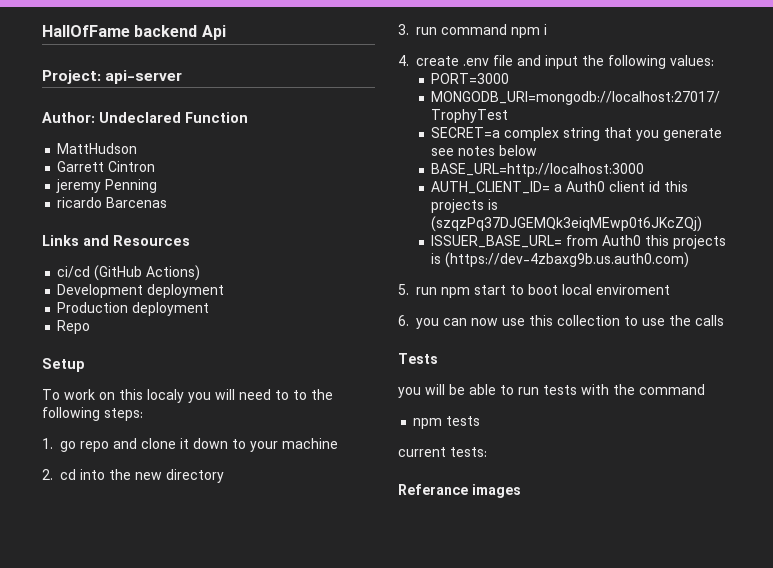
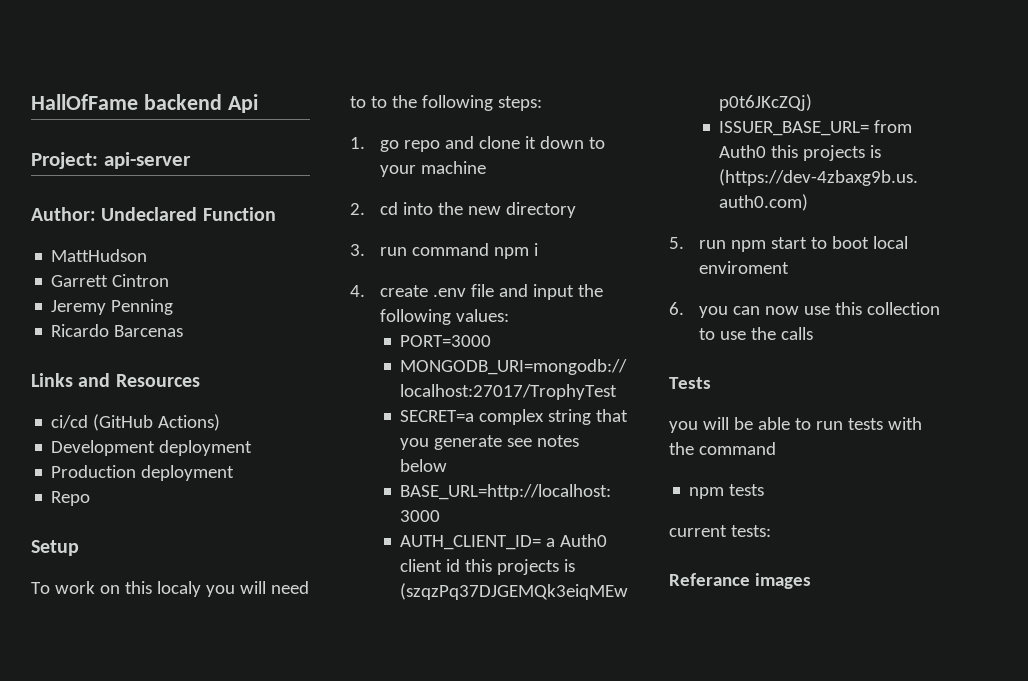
[56,179,102,193] jeremy -> [51,300,107,315] Jeremy
[57,197,103,208] ricardo -> [51,324,110,337] Ricardo

